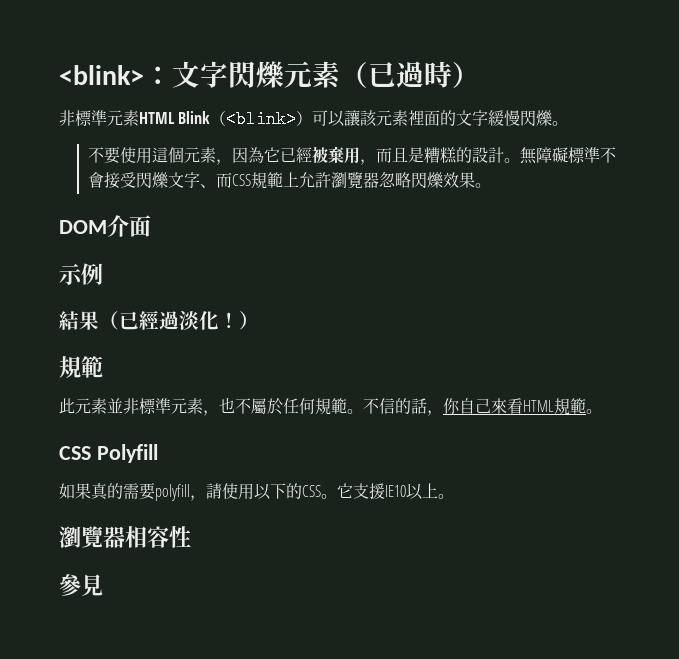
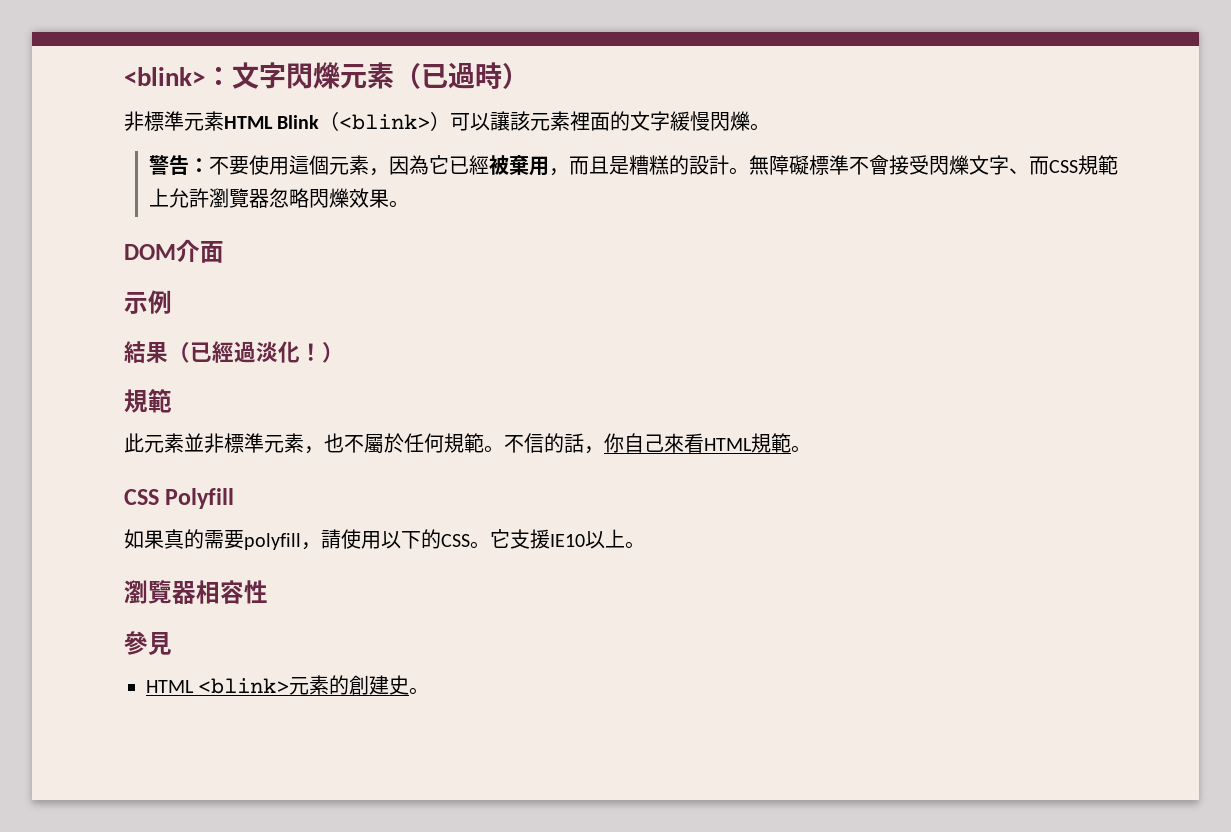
(569, 123) none -> [148,155,209,175] 警告：
(103, 585) none -> [146,675,430,695] // HTML <blink>元素的創建史。

